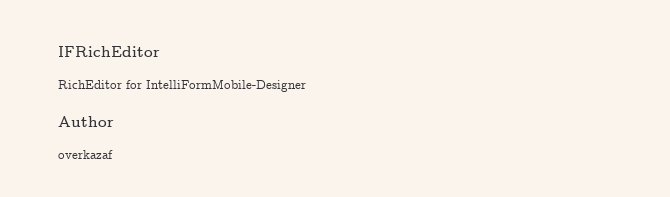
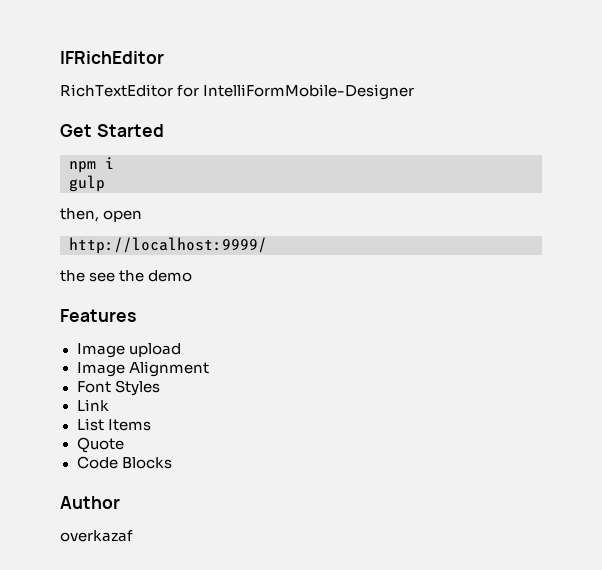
[58,80,122,89] RichEditor -> [60,84,173,97] RichTextEditor
(306, 85) none -> [60,124,164,137] [69,157,114,173] [69,175,105,192] [60,208,143,222] [69,237,267,254] [60,270,193,282] [60,309,136,322] [76,343,181,358] [76,361,209,377] [76,380,160,396] [76,399,109,411] [76,418,151,431] [76,437,124,453] [76,456,172,469] // Get Started // npm i // gulp // then, open // http://localhost:9999/ // the see the demo // Features // Image upload // Image Alignment // Font Styles // Link // List Items // Quote // Code Blocks

